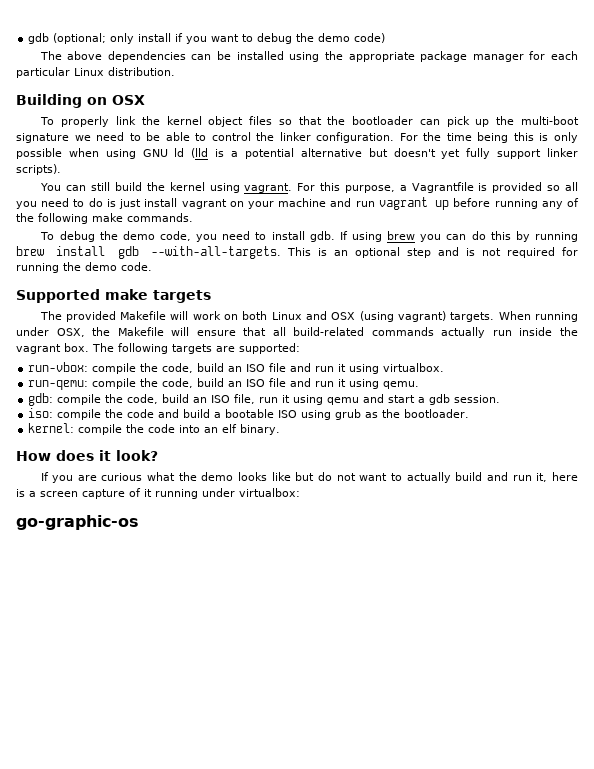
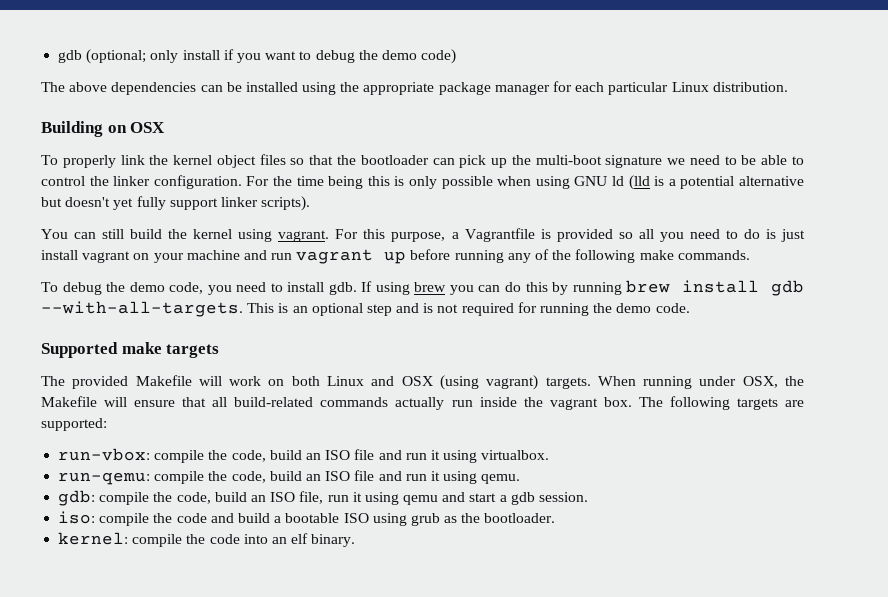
[16,450,158,461] [40,472,578,483] [16,488,300,499] [16,515,139,530] // How does it look? // If you are curious what the demo looks like but do not want to actually build and run it, here is a screen capture of it running under virtualbox: // go-graphic-os -> (356, 540) none

